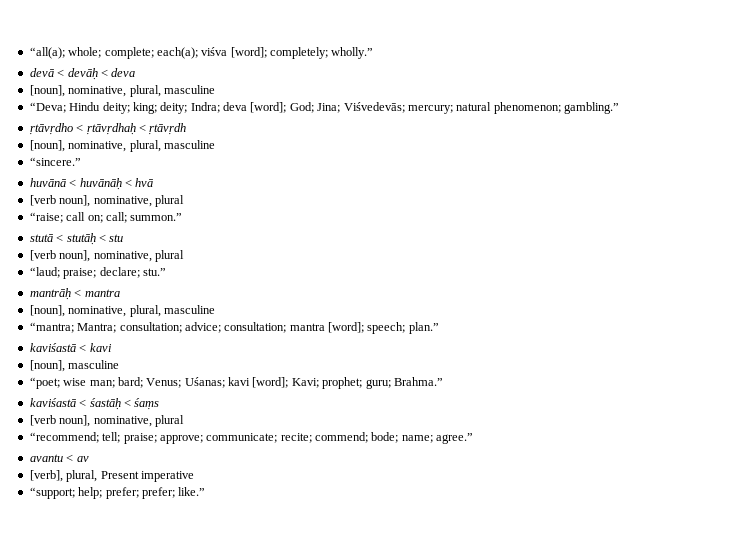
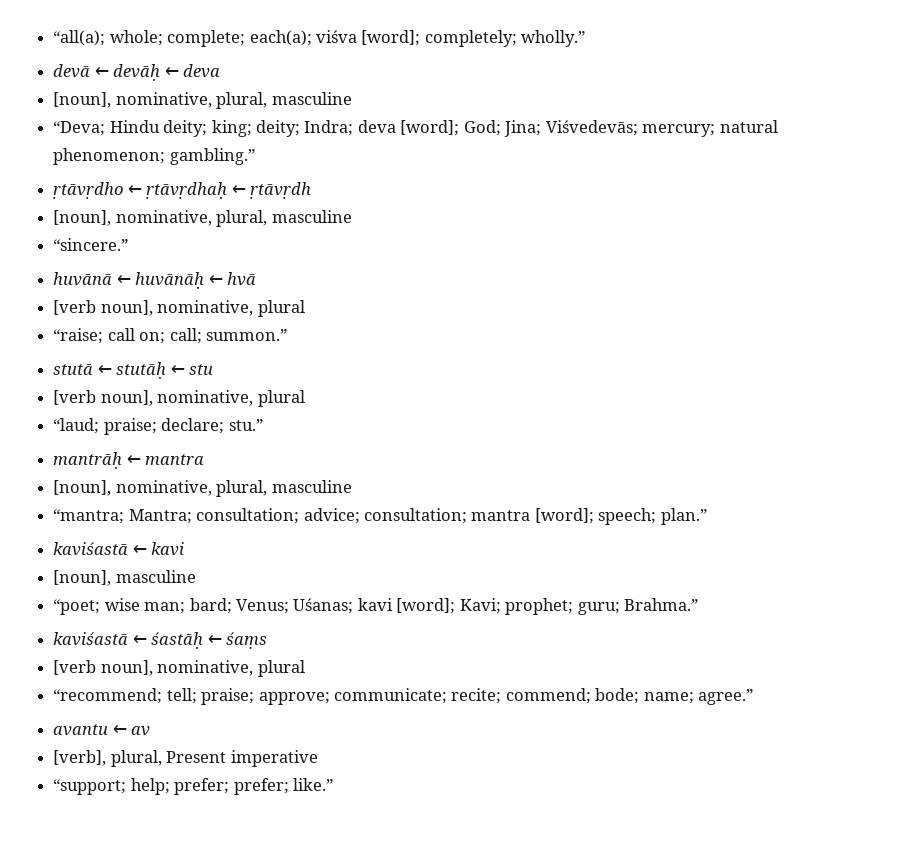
[57,68,108,80] < devāḥ < -> [94,64,179,81] ← devāḥ ←
[76,123,146,135] < ṛtāvṛdhaḥ < -> [127,182,246,199] ← ṛtāvṛdhaḥ ←
[69,178,132,190] < huvānāḥ < -> [116,272,223,289] ← huvānāḥ ←
[56,233,106,245] < stutāḥ < -> [97,362,185,379] ← stutāḥ ←
[74,289,82,297] < -> [126,455,141,465] ←
[79,344,87,352] < -> [132,545,147,555] ←
[79,398,131,410] < śastāḥ < -> [132,632,222,649] ← śastāḥ ←
[66,454,74,462] < -> [112,725,127,735] ←

